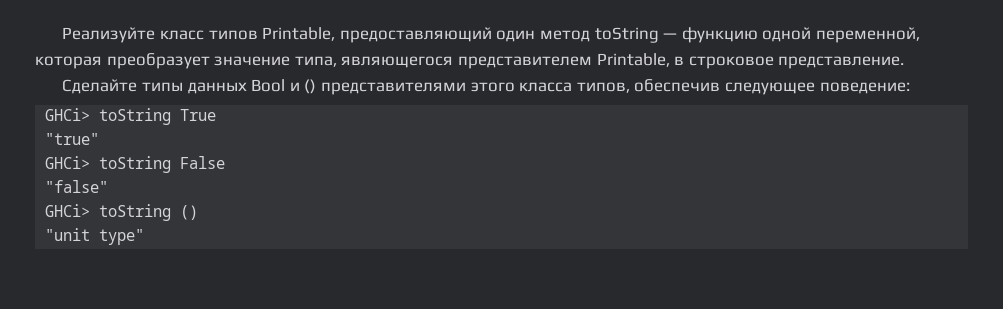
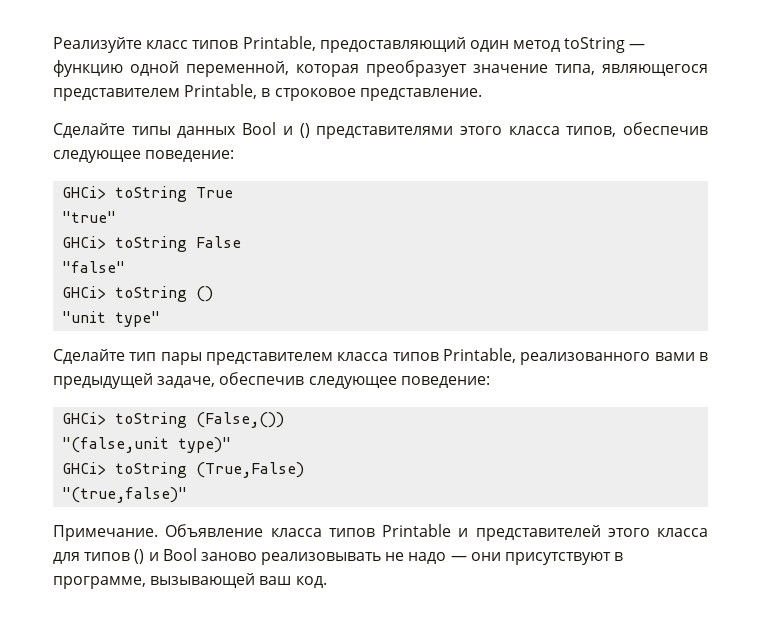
(145, 237) none -> [53,348,708,365] [53,372,490,389] [62,412,285,428] [62,437,232,453] [62,462,305,478] [62,487,188,503] [53,524,708,541] [53,548,624,565] [53,573,327,589] // Сделайте тип пары представителем класса типов Printable, реализованного вами в предыдущей задаче, обеспечив следующее поведение: // GHCi> toString (False,()) // "(false,unit type)" // GHCi> toString (True,False) // "(true,false)" // Примечание. Объявление класса типов Printable и представителей этого класса для типов () и Bool заново реализовывать не надо — они присутствуют в программе, вызывающей ваш код.

